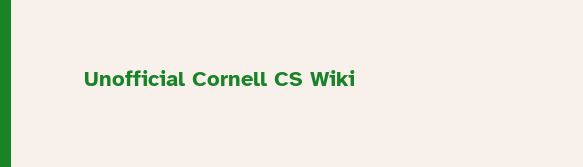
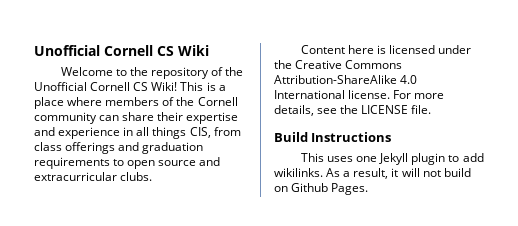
(355, 78) none -> [60,67,244,79] [34,82,226,91] [34,97,238,109] [34,112,239,124] [34,127,241,139] [34,142,204,154] [34,157,221,169] [34,172,153,181] [300,45,472,54] [274,60,403,69] [274,75,418,84] [274,90,445,99] [274,105,432,116] [274,132,392,142] [300,153,484,165] [274,168,471,179] [274,183,369,195] // Welcome to the repository of the Unofficial Cornell CS Wiki! This is a place where members of the Cornell community can share their expertise and experience in all things CIS, from class offerings and graduation requirements to open source and extracurricular clubs. // Content here is licensed under the Creative Commons Attribution-ShareAlike 4.0 International license. For more details, see the LICENSE file. // Build Instructions // This uses one Jekyll plugin to add wikilinks. As a result, it will not build on Github Pages.

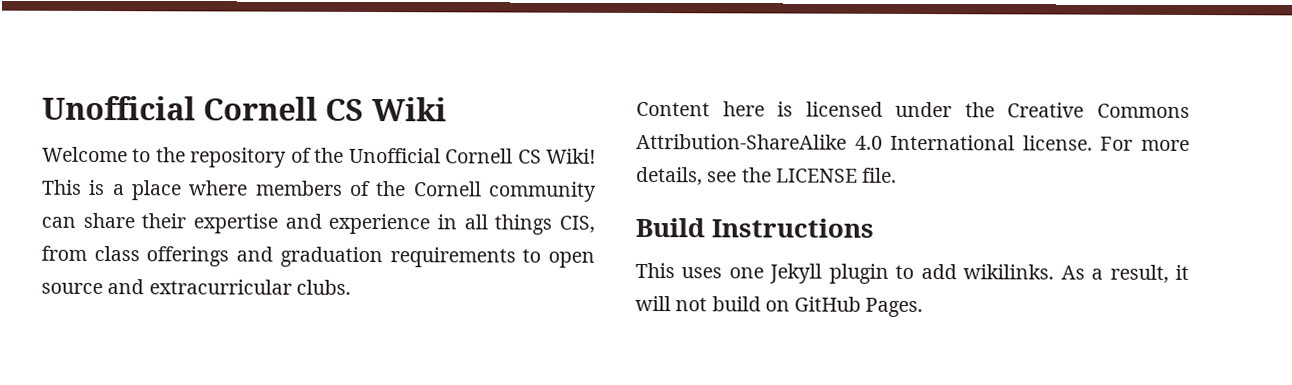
[291,183,329,192] Github -> [794,296,862,312] GitHub

